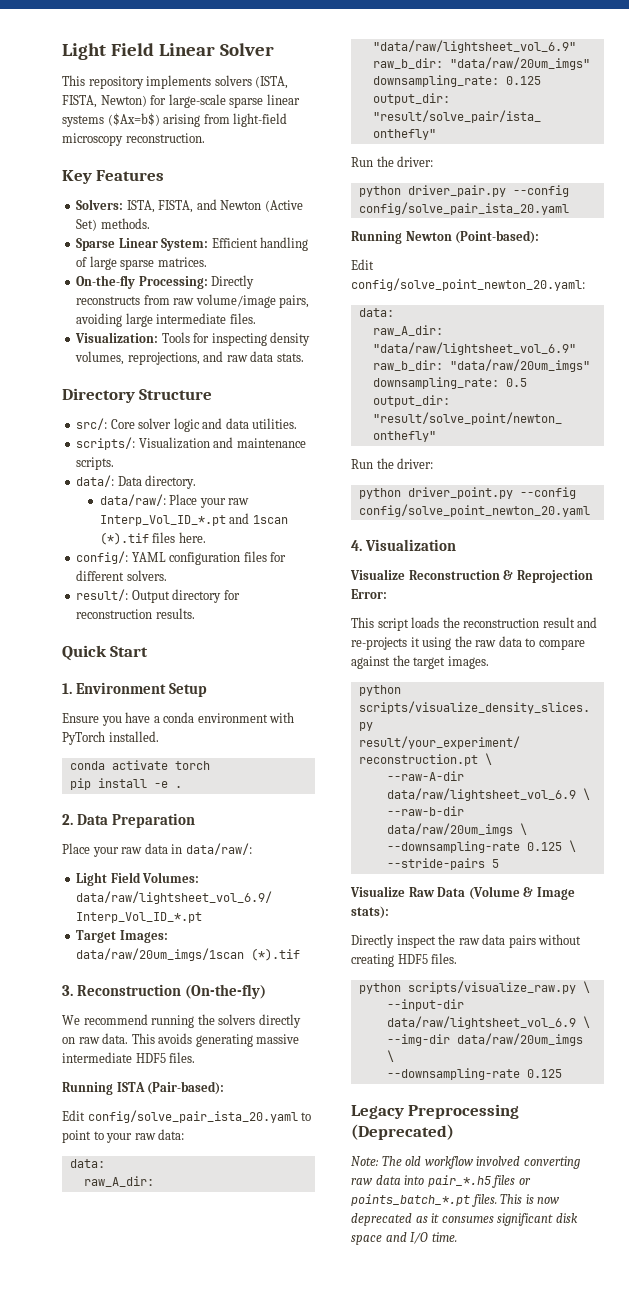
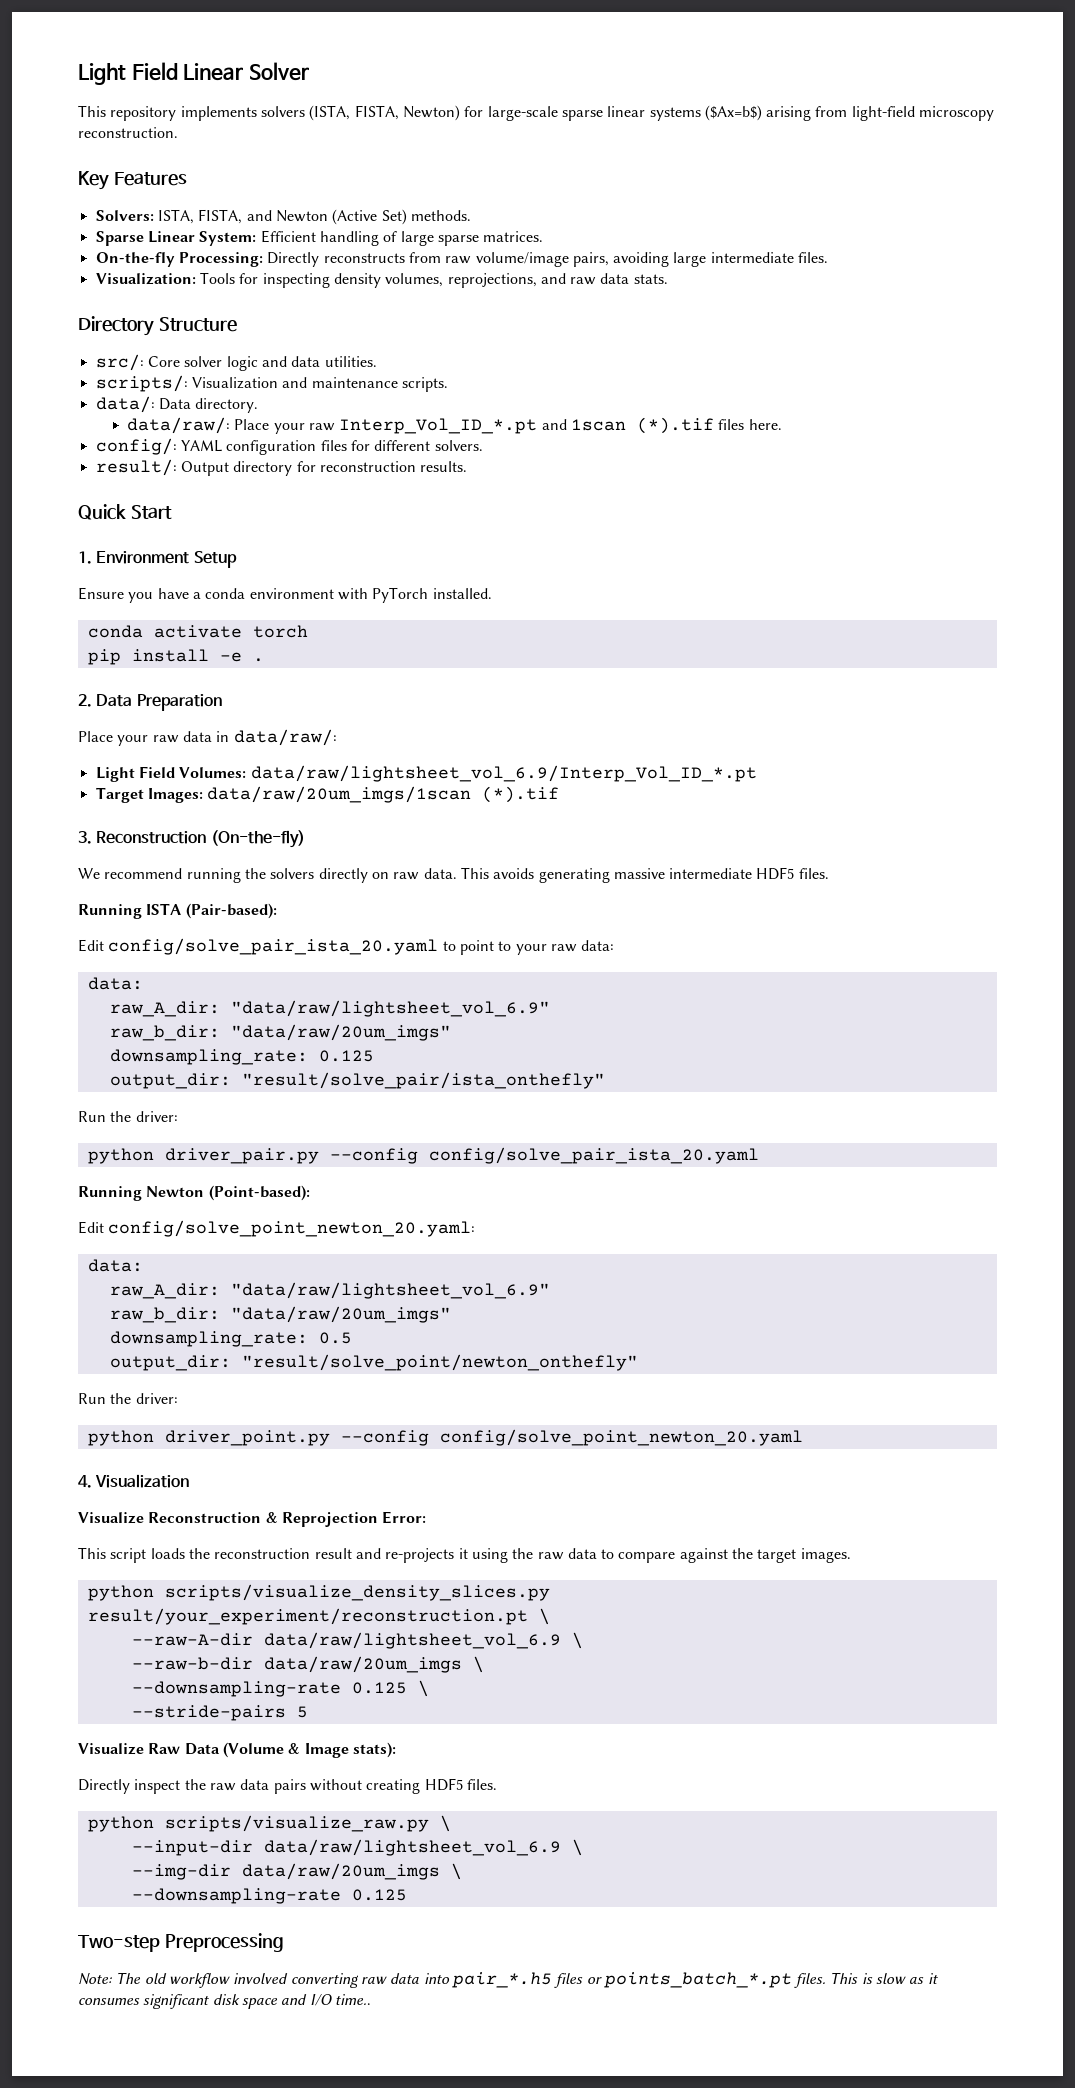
[351,1105,404,1119] Legacy -> [78,1935,160,1952] Two-step
[351,1124,454,1140] (Deprecated) -> (284, 1942) none
[537,1197,561,1204] [351,1213,412,1226] now deprecated -> [876,1973,907,1984] slow
[431,1232,457,1242] time. -> [334,1994,371,2005] time..

